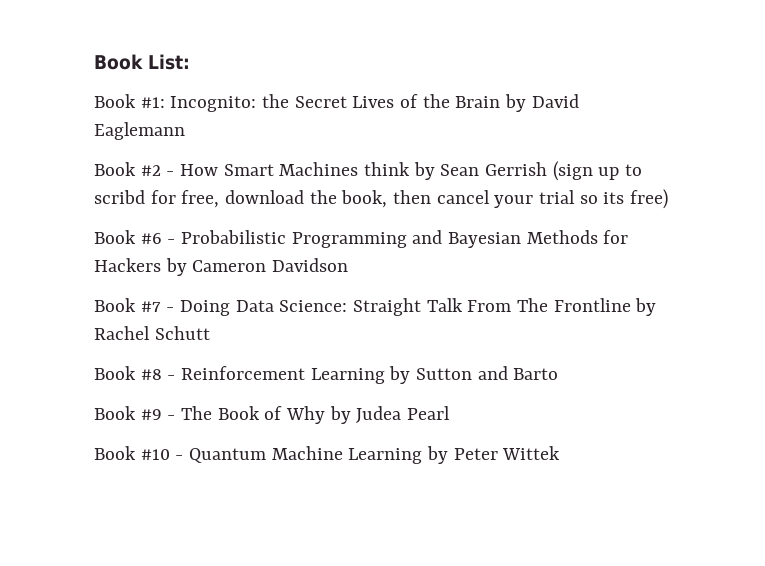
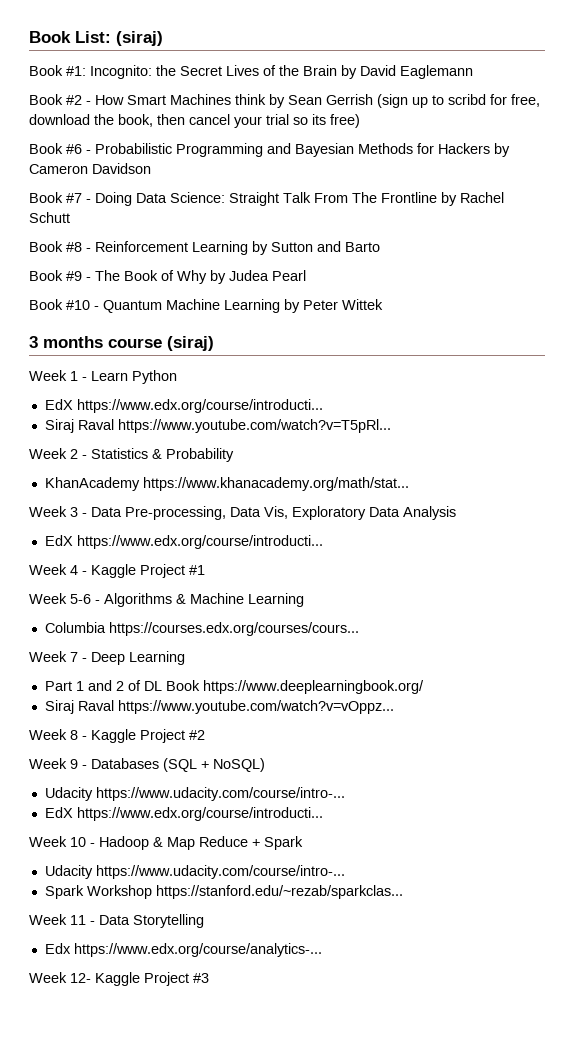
(190, 62) none -> [116,31,163,46] (siraj)
(561, 453) none -> [29,336,214,351] [29,370,177,384] [44,399,323,413] [44,419,391,433] [29,448,234,462] [44,477,409,491] [29,506,456,520] [44,535,323,549] [29,564,205,578] [29,593,304,607] [44,622,359,636] [29,651,185,665] [44,680,424,694] [44,700,394,714] [29,729,205,743] [29,758,265,772] [44,787,345,801] [44,807,323,821] [29,836,303,850] [44,865,345,879] [44,885,403,899] [29,914,204,928] [44,943,322,957] [29,972,209,986] // 3 months course (siraj) // Week 1 - Learn Python // EdX https://www.edx.org/course/introducti... // Siraj Raval https://www.youtube.com/watch?v=T5pRl... // Week 2 - Statistics & Probability // KhanAcademy https://www.khanacademy.org/math/stat... // Week 3 - Data Pre-processing, Data Vis, Exploratory Data Analysis // EdX https://www.edx.org/course/introducti... // Week 4 - Kaggle Project #1 // Week 5-6 - Algorithms & Machine Learning // Columbia https://courses.edx.org/courses/cours... // Week 7 - Deep Learning // Part 1 and 2 of DL Book https://www.deeplearningbook.org/ // Siraj Raval https://www.youtube.com/watch?v=vOppz... // Week 8 - Kaggle Project #2 // Week 9 - Databases (SQL + NoSQL) // Udacity https://www.udacity.com/course/intro-... // EdX https://www.edx.org/course/introducti... // Week 10 - Hadoop & Map Reduce + Spark // Udacity https://www.udacity.com/course/intro-... // Spark Workshop https://stanford.edu/~rezab/sparkclas... // Week 11 - Data Storytelling // Edx https://www.edx.org/course/analytics-... // Week 12- Kaggle Project #3

